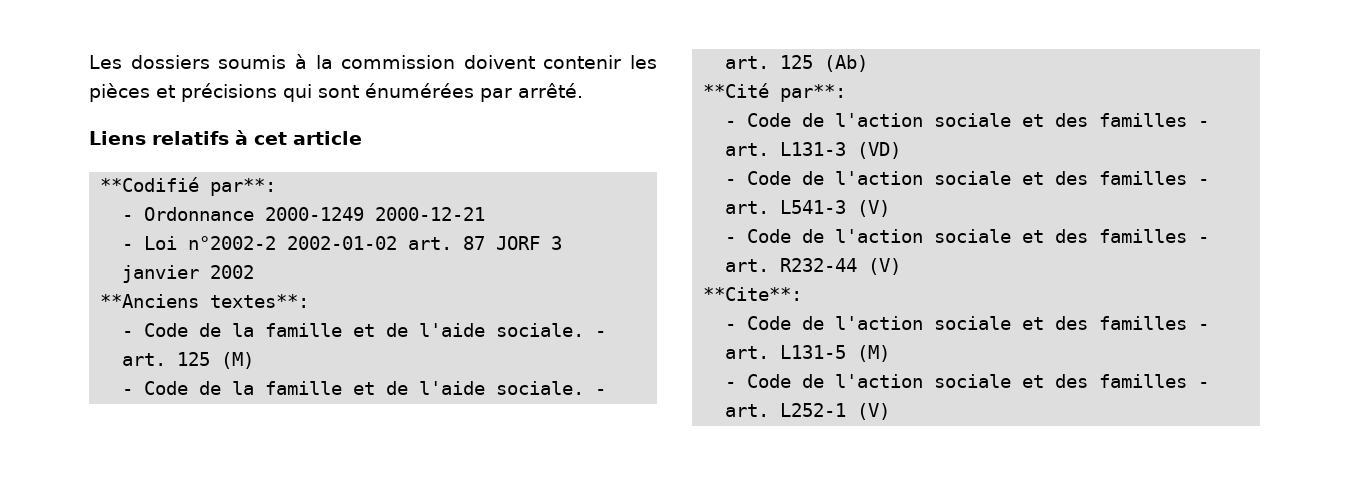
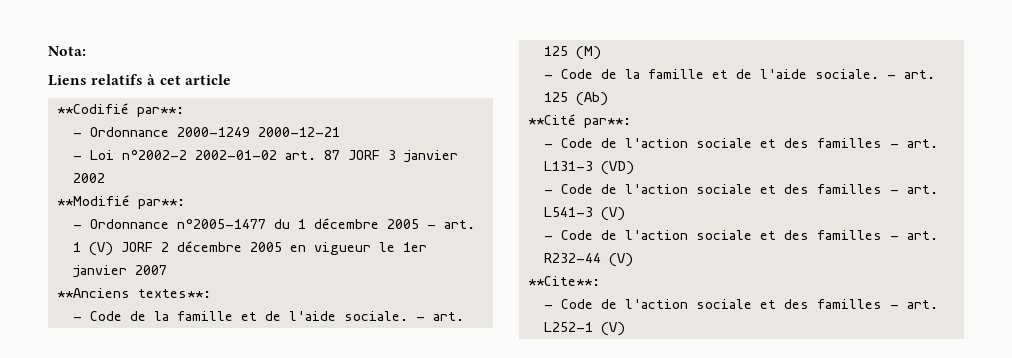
[89,54,657,69] [89,83,583,102] Les dossiers soumis à la commission doivent contenir les pièces et précisions qui sont énumérées par arrêté. -> [48,46,86,56] Nota:
(255, 272) none -> [57,195,186,209] [73,218,476,229] [73,241,428,256] [73,265,168,278] // **Modifié par**: // - Ordonnance n°2005-1477 du 1 décembre 2005 - art. 1 (V) JORF 2 décembre 2005 en vigueur le 1er janvier 2007
[725,316,1210,330] [725,345,891,362] // - Code de l'action sociale et des familles - art. L131-5 (M) -> (601, 281) none

